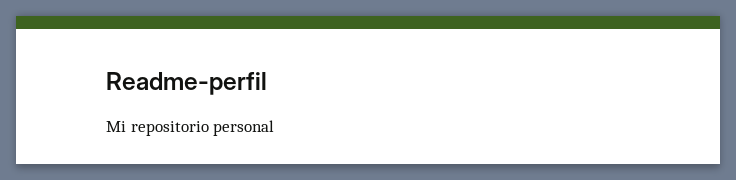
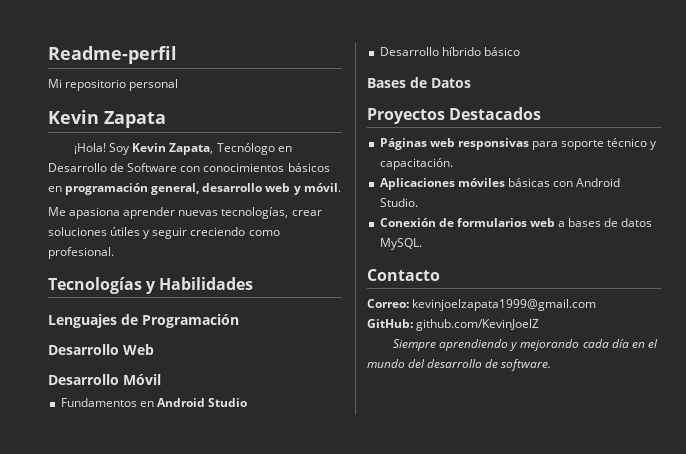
(275, 128) none -> [48,110,166,128] [74,143,292,155] [48,163,330,172] [48,183,341,195] [48,207,322,219] [48,227,280,239] [48,247,114,259] [48,277,254,294] [48,314,239,328] [48,344,154,355] [48,374,161,385] [60,398,247,407] [379,47,520,56] [367,77,471,88] [367,107,542,124] [379,138,658,150] [379,158,453,170] [379,178,621,190] [379,198,418,207] [379,218,653,227] [379,238,422,250] [367,269,440,281] [367,299,597,311] [367,319,540,331] [393,339,658,351] [367,359,552,371] // Kevin Zapata // ¡Hola! Soy Kevin Zapata, Tecnólogo en Desarrollo de Software con conocimientos básicos en programación general, desarrollo web y móvil. // Me apasiona aprender nuevas tecnologías, crear soluciones útiles y seguir creciendo como profesional. // Tecnologías y Habilidades // Lenguajes de Programación // Desarrollo Web // Desarrollo Móvil // Fundamentos en Android Studio // Desarrollo híbrido básico // Bases de Datos // Proyectos Destacados // Páginas web responsivas para soporte técnico y capacitación. // Aplicaciones móviles básicas con Android Studio. // Conexión de formularios web a bases de datos MySQL. // Contacto // Correo: kevinjoelzapata1999@gmail.com // GitHub: github.com/KevinJoelZ // Siempre aprendiendo y mejorando cada día en el mundo del desarrollo de software.

